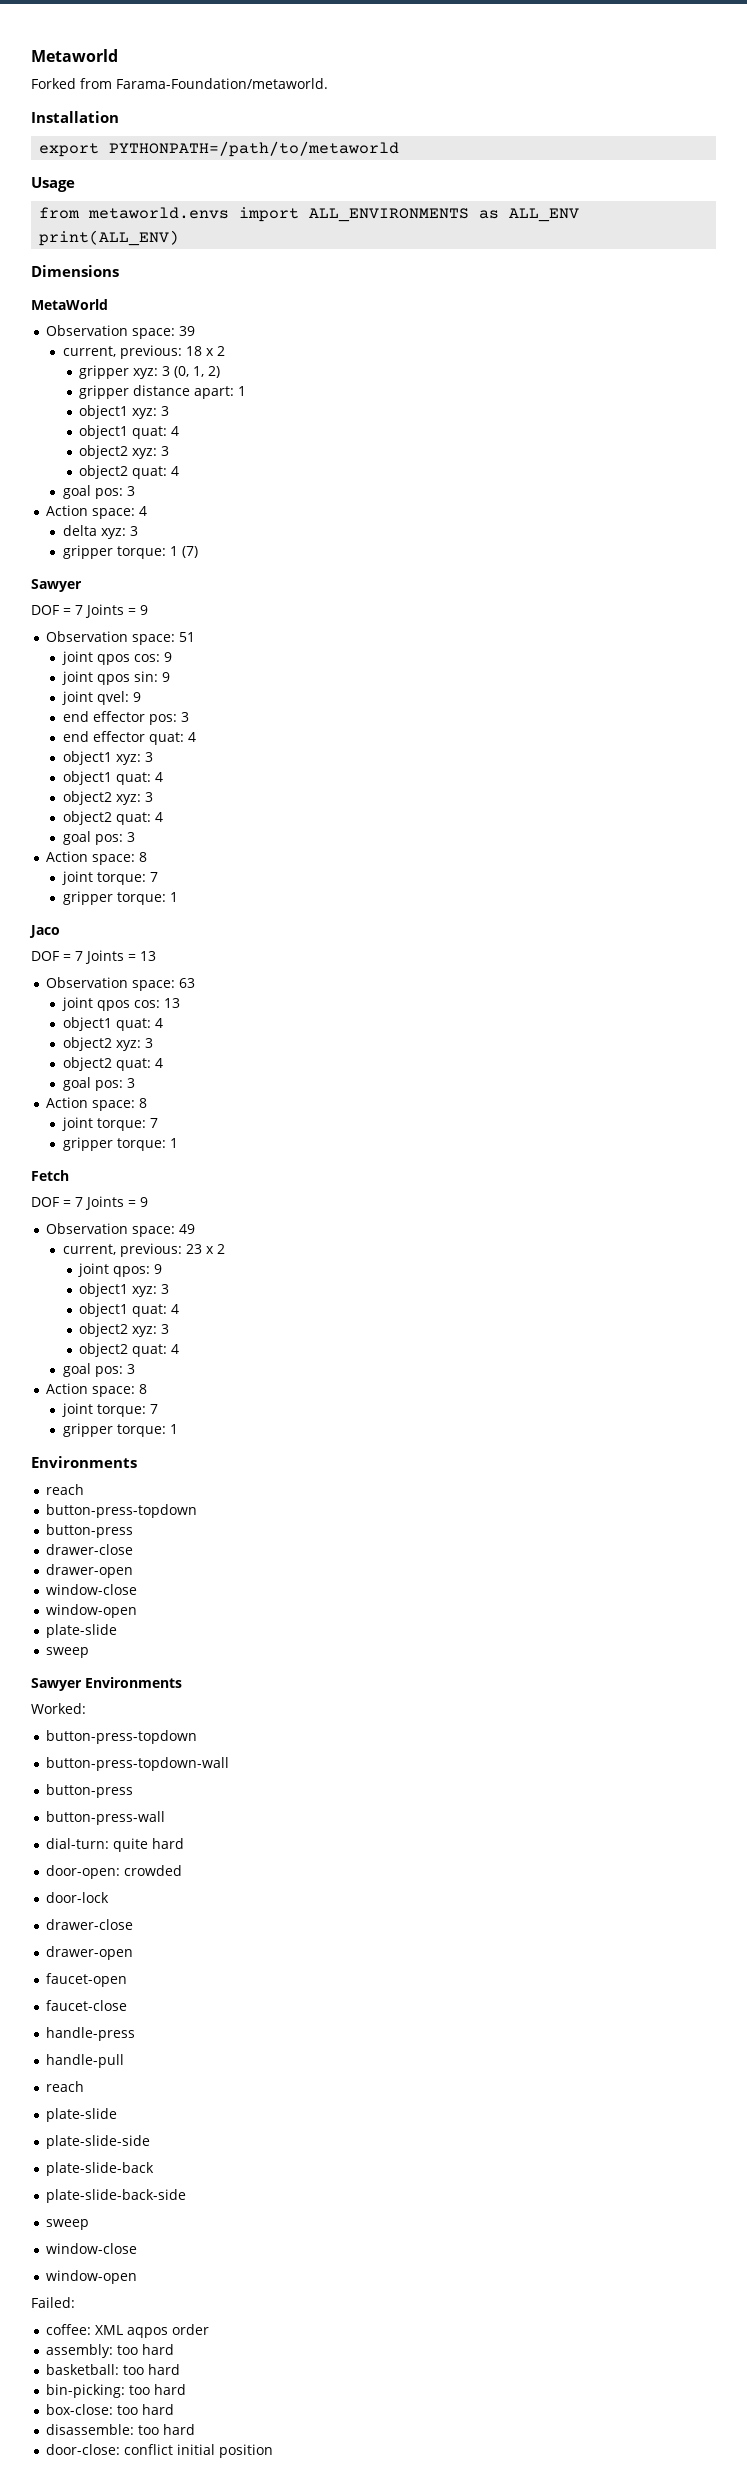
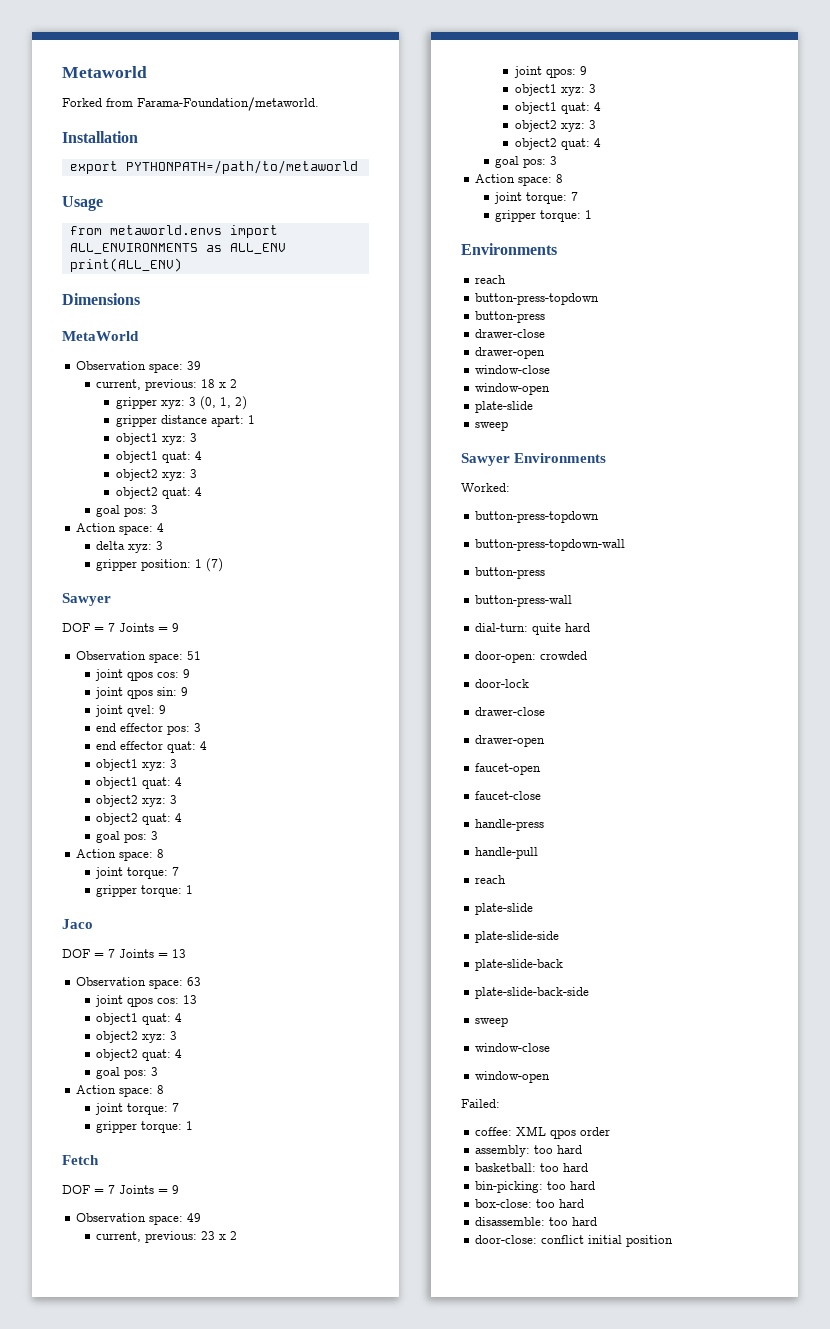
[116,546,166,559] torque: -> [141,559,192,571] position:
[126,2327,168,2338] aqpos -> [550,1129,577,1139] qpos

